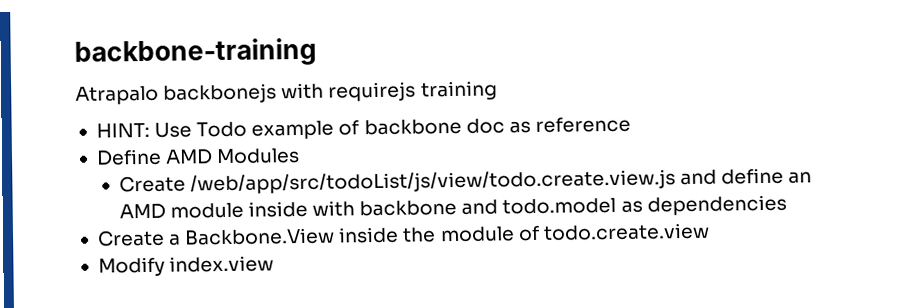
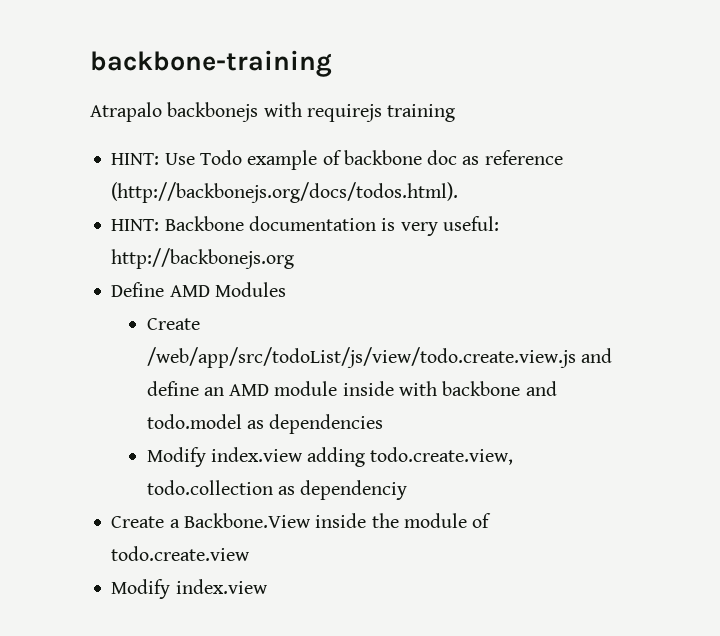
(631, 124) none -> [111,182,459,203] [111,216,499,236] [111,248,295,269] (http://backbonejs.org/docs/todos.html). // HINT: Backbone documentation is very useful: http://backbonejs.org
(787, 205) none -> [146,447,514,467] [146,480,408,500] // Modify index.view adding todo.create.view, todo.collection as dependenciy

